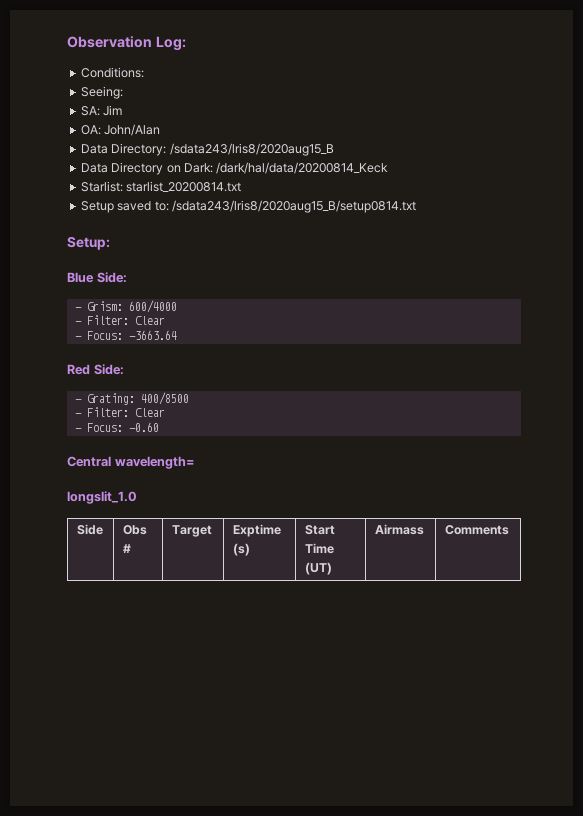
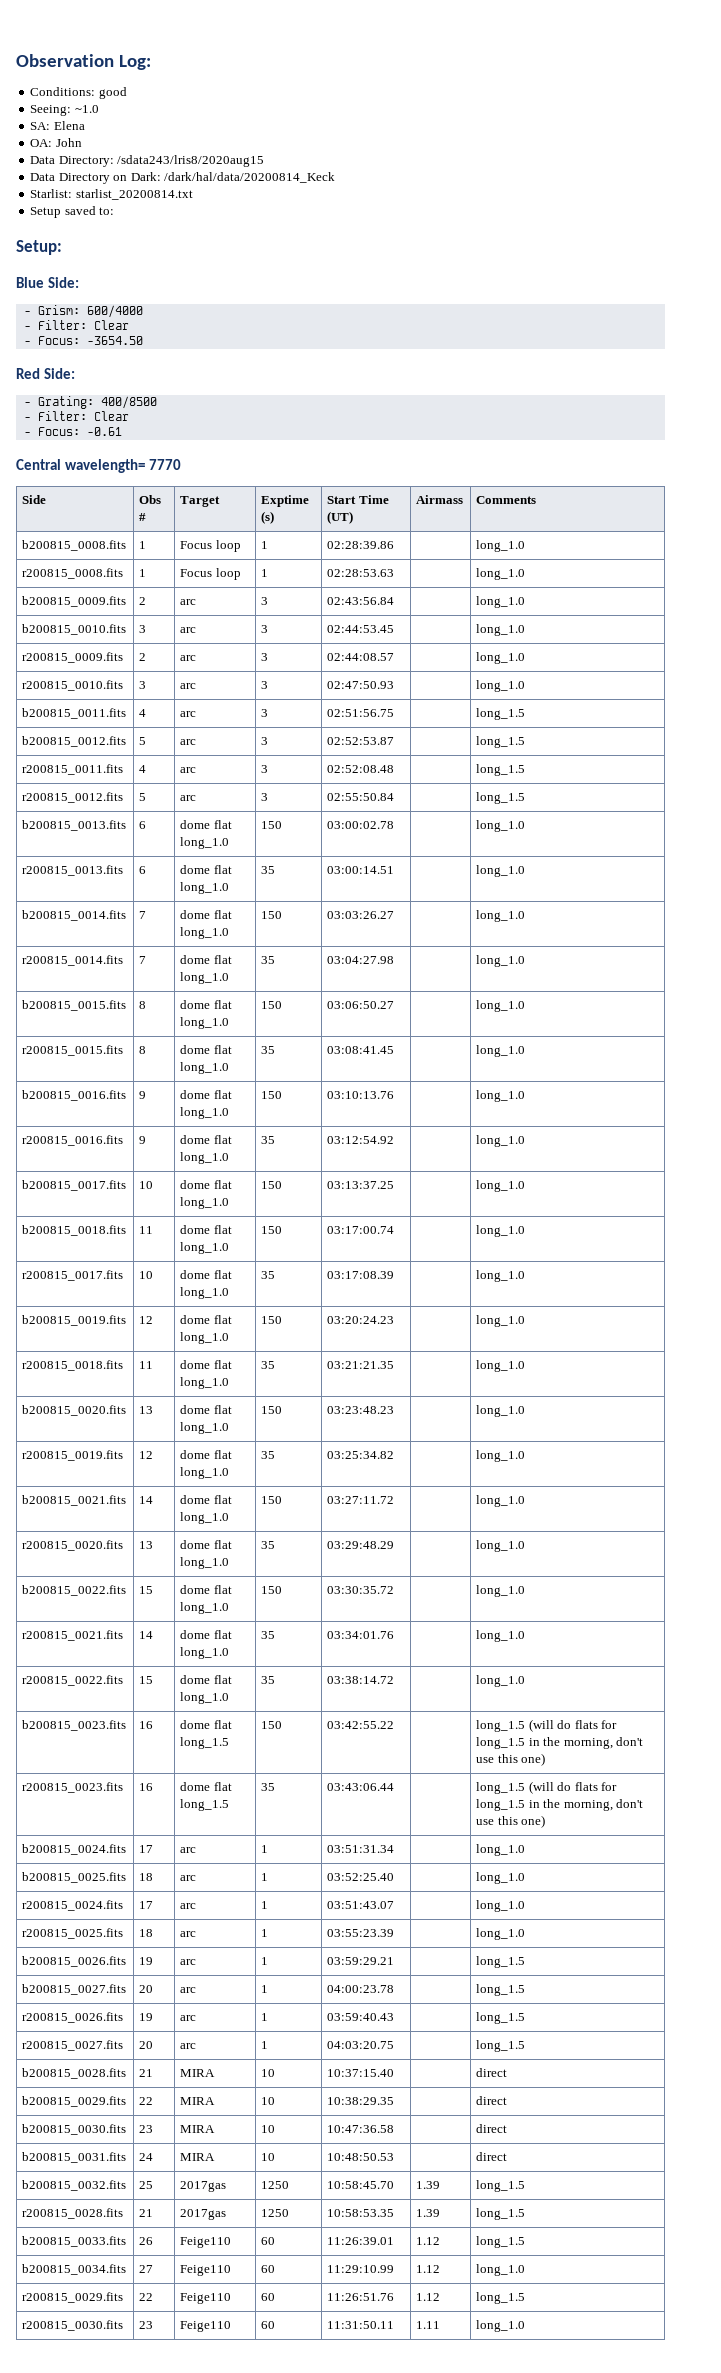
(144, 72) none -> [98,87,127,99] good
(123, 92) none -> [74,105,99,113] ~1.0
[103,105,123,116] Jim -> [53,121,85,130] Elena
[104,124,161,136] John/Alan -> [55,138,82,147] John
[169,143,334,156] /sdata243/lris8/2020aug15_B -> [117,155,265,167] /sdata243/lris8/2020aug15
[171,200,416,213] /sdata243/lris8/2020aug15_B/setup0814.txt -> (115, 211) none
[128,330,177,340] -3663.64 -> [86,336,143,345] -3654.50
[128,422,159,432] -0.60 -> [86,427,122,436] -0.61
[67,491,137,504] // longslit_1.0 -> [148,459,181,470] 7770
(509, 530) none -> [22,540,127,551] [139,541,147,549] [180,540,241,552] [261,541,269,549] [327,541,395,549] [476,540,526,552] [22,568,124,579] [139,569,147,577] [180,568,241,580] [261,569,269,577] [327,569,395,577] [476,568,526,580] [22,596,127,607] [139,597,147,605] [180,599,197,605] [261,597,269,605] [327,597,395,605] [476,596,526,608] [22,624,127,635] [139,625,147,633] [180,627,197,633] [261,625,269,633] [327,625,395,633] [476,624,526,636] [22,652,124,663] [139,653,147,661] [180,655,197,661] [261,653,269,661] [327,653,395,661] [476,652,526,664] [22,680,124,691] [139,681,147,689] [180,683,197,689] [261,681,269,689] [327,681,395,689] [476,680,526,692] [22,708,127,719] [139,709,147,717] [180,711,197,717] [261,709,269,717] [327,709,395,717] [476,708,526,720] [22,736,127,747] [139,737,147,745] [180,739,197,745] [261,737,269,745] [327,737,395,745] [476,736,526,748] [22,764,124,775] [139,765,147,773] [180,767,197,773] [261,765,269,773] [327,765,395,773] [476,764,526,776] [22,792,124,803] [139,793,147,801] [180,795,197,801] [261,793,269,801] [327,793,395,801] [476,792,526,804] [22,820,127,831] [139,821,147,829] [180,820,232,829] [180,837,230,849] [261,821,283,829] [327,821,395,829] [476,820,526,832] [22,865,124,876] [139,866,147,874] [180,865,232,874] [180,882,230,894] [261,866,276,874] [327,866,395,874] [476,865,526,877] [22,910,127,921] [139,911,147,919] [180,910,232,919] [180,927,230,939] [261,911,283,919] [327,911,395,919] [476,910,526,922] [22,955,124,966] [139,956,147,964] [180,955,232,964] [180,972,230,984] [261,956,276,964] [327,956,395,964] [476,955,526,967] [22,1000,127,1011] [139,1001,147,1009] [180,1000,232,1009] [180,1017,230,1029] [261,1001,283,1009] [327,1001,395,1009] [476,1000,526,1012] [22,1045,124,1056] [139,1046,147,1054] [180,1045,232,1054] [180,1062,230,1074] [261,1046,276,1054] [327,1046,395,1054] [476,1045,526,1057] [22,1090,127,1101] [139,1091,147,1099] [180,1090,232,1099] [180,1107,230,1119] [261,1091,283,1099] [327,1091,395,1099] [476,1090,526,1102] [22,1135,124,1146] [139,1136,147,1144] [180,1135,232,1144] [180,1152,230,1164] [261,1136,276,1144] [327,1136,395,1144] [476,1135,526,1147] [22,1180,127,1191] [139,1181,154,1189] [180,1180,232,1189] [180,1197,230,1209] [261,1181,283,1189] [327,1181,395,1189] [476,1180,526,1192] [22,1225,127,1236] [139,1226,154,1234] [180,1225,232,1234] [180,1242,230,1254] [261,1226,283,1234] [327,1226,395,1234] [476,1225,526,1237] [22,1270,124,1281] [139,1271,154,1279] [180,1270,232,1279] [180,1287,230,1299] [261,1271,276,1279] [327,1271,395,1279] [476,1270,526,1282] [22,1315,127,1326] [139,1316,154,1324] [180,1315,232,1324] [180,1332,230,1344] [261,1316,283,1324] [327,1316,395,1324] [476,1315,526,1327] [22,1360,124,1371] [139,1361,154,1369] [180,1360,232,1369] [180,1377,230,1389] [261,1361,276,1369] [327,1361,395,1369] [476,1360,526,1372] [22,1405,127,1416] [139,1406,154,1414] [180,1405,232,1414] [180,1422,230,1434] [261,1406,283,1414] [327,1406,395,1414] [476,1405,526,1417] [22,1450,124,1461] [139,1451,154,1459] [180,1450,232,1459] [180,1467,230,1479] [261,1451,276,1459] [327,1451,395,1459] [476,1450,526,1462] [22,1495,127,1506] [139,1496,154,1504] [180,1495,232,1504] [180,1512,230,1524] [261,1496,283,1504] [327,1496,395,1504] [476,1495,526,1507] [22,1540,124,1551] [139,1541,154,1549] [180,1540,232,1549] [180,1557,230,1569] [261,1541,276,1549] [327,1541,395,1549] [476,1540,526,1552] [22,1585,127,1596] [139,1586,154,1594] [180,1585,232,1594] [180,1602,230,1614] [261,1586,283,1594] [327,1586,395,1594] [476,1585,526,1597] [22,1630,124,1641] [139,1631,154,1639] [180,1630,232,1639] [180,1647,230,1659] [261,1631,276,1639] [327,1631,395,1639] [476,1630,526,1642] [22,1675,124,1686] [139,1676,154,1684] [180,1675,232,1684] [180,1692,230,1704] [261,1676,276,1684] [327,1676,395,1684] [476,1675,526,1687] [22,1720,127,1731] [139,1721,154,1729] [180,1720,232,1729] [180,1737,230,1749] [261,1721,283,1729] [327,1721,395,1729] [476,1719,618,1732] [476,1737,644,1749] [476,1753,546,1766] [22,1782,124,1793] [139,1783,154,1791] [180,1782,232,1791] [180,1799,230,1811] [261,1783,276,1791] [327,1783,395,1791] [476,1781,618,1794] [476,1799,644,1811] [476,1815,546,1828] [22,1844,127,1855] [139,1845,154,1853] [180,1847,197,1853] [261,1845,269,1853] [327,1845,395,1853] [476,1844,526,1856] [22,1872,127,1883] [139,1873,154,1881] [180,1875,197,1881] [261,1873,269,1881] [327,1873,395,1881] [476,1872,526,1884] [22,1900,124,1911] [139,1901,154,1909] [180,1903,197,1909] [261,1901,269,1909] [327,1901,395,1909] [476,1900,526,1912] [22,1928,124,1939] [139,1929,154,1937] [180,1931,197,1937] [261,1929,269,1937] [327,1929,395,1937] [476,1928,526,1940] [22,1956,127,1967] [139,1957,154,1965] [180,1959,197,1965] [261,1957,269,1965] [327,1957,395,1965] [476,1956,526,1968] [22,1984,127,1995] [139,1985,154,1993] [180,1987,197,1993] [261,1985,269,1993] [327,1985,395,1993] [476,1984,526,1996] [22,2012,124,2023] [139,2013,154,2021] [180,2015,197,2021] [261,2013,269,2021] [327,2013,395,2021] [476,2012,526,2024] [22,2040,124,2051] [139,2041,154,2049] [180,2043,197,2049] [261,2041,269,2049] [327,2041,395,2049] [476,2040,526,2052] [22,2068,127,2079] [139,2069,154,2077] [180,2069,216,2077] [261,2069,276,2077] [327,2069,395,2077] [476,2068,508,2077] [22,2096,127,2107] [139,2097,154,2105] [180,2097,216,2105] [261,2097,276,2105] [327,2097,395,2105] [476,2096,508,2105] [22,2124,127,2135] [139,2125,154,2133] [180,2125,216,2133] [261,2125,276,2133] [327,2125,395,2133] [476,2124,508,2133] [22,2152,127,2163] [139,2153,154,2161] [180,2153,216,2161] [261,2153,276,2161] [327,2153,395,2161] [476,2152,508,2161] [22,2180,127,2191] [139,2181,154,2189] [180,2181,227,2192] [261,2181,290,2189] [327,2181,395,2189] [416,2181,441,2189] [476,2180,526,2192] [22,2208,124,2219] [139,2209,154,2217] [180,2209,227,2220] [261,2209,290,2217] [327,2209,395,2217] [416,2209,441,2217] [476,2208,526,2220] [22,2236,127,2247] [139,2237,154,2245] [180,2237,232,2248] [261,2237,276,2245] [327,2237,395,2245] [416,2237,441,2245] [476,2236,526,2248] [22,2264,127,2275] [139,2265,154,2273] [180,2265,232,2276] [261,2265,276,2273] [327,2265,395,2273] [416,2265,441,2273] [476,2264,526,2276] [22,2292,124,2303] [139,2293,154,2301] [180,2293,232,2304] [261,2293,276,2301] [327,2293,395,2301] [416,2293,441,2301] [476,2292,526,2304] [22,2320,124,2331] [139,2321,154,2329] [180,2321,232,2332] [261,2321,276,2329] [327,2321,395,2329] [416,2321,441,2329] [476,2320,526,2332] // b200815_0008.fits | 1 | Focus loop | 1 | 02:28:39.86 | | long_1.0 // r200815_0008.fits | 1 | Focus loop | 1 | 02:28:53.63 | | long_1.0 // b200815_0009.fits | 2 | arc | 3 | 02:43:56.84 | | long_1.0 // b200815_0010.fits | 3 | arc | 3 | 02:44:53.45 | | long_1.0 // r200815_0009.fits | 2 | arc | 3 | 02:44:08.57 | | long_1.0 // r200815_0010.fits | 3 | arc | 3 | 02:47:50.93 | | long_1.0 // b200815_0011.fits | 4 | arc | 3 | 02:51:56.75 | | long_1.5 // b200815_0012.fits | 5 | arc | 3 | 02:52:53.87 | | long_1.5 // r200815_0011.fits | 4 | arc | 3 | 02:52:08.48 | | long_1.5 // r200815_0012.fits | 5 | arc | 3 | 02:55:50.84 | | long_1.5 // b200815_0013.fits | 6 | dome flat long_1.0 | 150 | 03:00:02.78 | | long_1.0 // r200815_0013.fits | 6 | dome flat long_1.0 | 35 | 03:00:14.51 | | long_1.0 // b200815_0014.fits | 7 | dome flat long_1.0 | 150 | 03:03:26.27 | | long_1.0 // r200815_0014.fits | 7 | dome flat long_1.0 | 35 | 03:04:27.98 | | long_1.0 // b200815_0015.fits | 8 | dome flat long_1.0 | 150 | 03:06:50.27 | | long_1.0 // r200815_0015.fits | 8 | dome flat long_1.0 | 35 | 03:08:41.45 | | long_1.0 // b200815_0016.fits | 9 | dome flat long_1.0 | 150 | 03:10:13.76 | | long_1.0 // r200815_0016.fits | 9 | dome flat long_1.0 | 35 | 03:12:54.92 | | long_1.0 // b200815_0017.fits | 10 | dome flat long_1.0 | 150 | 03:13:37.25 | | long_1.0 // b200815_0018.fits | 11 | dome flat long_1.0 | 150 | 03:17:00.74 | | long_1.0 // r200815_0017.fits | 10 | dome flat long_1.0 | 35 | 03:17:08.39 | | long_1.0 // b200815_0019.fits | 12 | dome flat long_1.0 | 150 | 03:20:24.23 | | long_1.0 // r200815_0018.fits | 11 | dome flat long_1.0 | 35 | 03:21:21.35 | | long_1.0 // b200815_0020.fits | 13 | dome flat long_1.0 | 150 | 03:23:48.23 | | long_1.0 // r200815_0019.fits | 12 | dome flat long_1.0 | 35 | 03:25:34.82 | | long_1.0 // b200815_0021.fits | 14 | dome flat long_1.0 | 150 | 03:27:11.72 | | long_1.0 // r200815_0020.fits | 13 | dome flat long_1.0 | 35 | 03:29:48.29 | | long_1.0 // b200815_0022.fits | 15 | dome flat long_1.0 | 150 | 03:30:35.72 | | long_1.0 // r200815_0021.fits | 14 | dome flat long_1.0 | 35 | 03:34:01.76 | | long_1.0 // r200815_0022.fits | 15 | dome flat long_1.0 | 35 | 03:38:14.72 | | long_1.0 // b200815_0023.fits | 16 | dome flat long_1.5 | 150 | 03:42:55.22 | | long_1.5 (will do flats for long_1.5 in the morning, don't use this one) // r200815_0023.fits | 16 | dome flat long_1.5 | 35 | 03:43:06.44 | | long_1.5 (will do flats for long_1.5 in the morning, don't use this one) // b200815_0024.fits | 17 | arc | 1 | 03:51:31.34 | | long_1.0 // b200815_0025.fits | 18 | arc | 1 | 03:52:25.40 | | long_1.0 // r200815_0024.fits | 17 | arc | 1 | 03:51:43.07 | | long_1.0 // r200815_0025.fits | 18 | arc | 1 | 03:55:23.39 | | long_1.0 // b200815_0026.fits | 19 | arc | 1 | 03:59:29.21 | | long_1.5 // b200815_0027.fits | 20 | arc | 1 | 04:00:23.78 | | long_1.5 // r200815_0026.fits | 19 | arc | 1 | 03:59:40.43 | | long_1.5 // r200815_0027.fits | 20 | arc | 1 | 04:03:20.75 | | long_1.5 // b200815_0028.fits | 21 | MIRA | 10 | 10:37:15.40 | | direct // b200815_0029.fits | 22 | MIRA | 10 | 10:38:29.35 | | direct // b200815_0030.fits | 23 | MIRA | 10 | 10:47:36.58 | | direct // b200815_0031.fits | 24 | MIRA | 10 | 10:48:50.53 | | direct // b200815_0032.fits | 25 | 2017gas | 1250 | 10:58:45.70 | 1.39 | long_1.5 // r200815_0028.fits | 21 | 2017gas | 1250 | 10:58:53.35 | 1.39 | long_1.5 // b200815_0033.fits | 26 | Feige110 | 60 | 11:26:39.01 | 1.12 | long_1.5 // b200815_0034.fits | 27 | Feige110 | 60 | 11:29:10.99 | 1.12 | long_1.0 // r200815_0029.fits | 22 | Feige110 | 60 | 11:26:51.76 | 1.12 | long_1.5 // r200815_0030.fits | 23 | Feige110 | 60 | 11:31:50.11 | 1.11 | long_1.0

